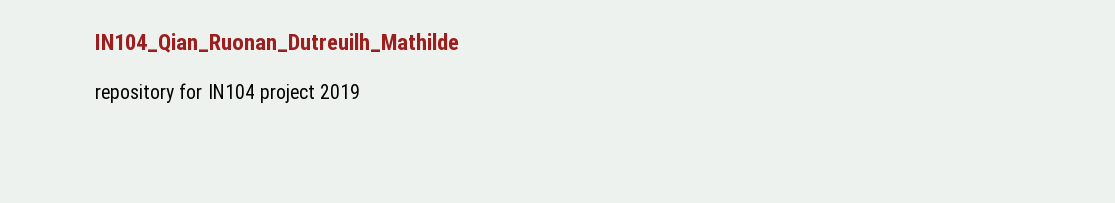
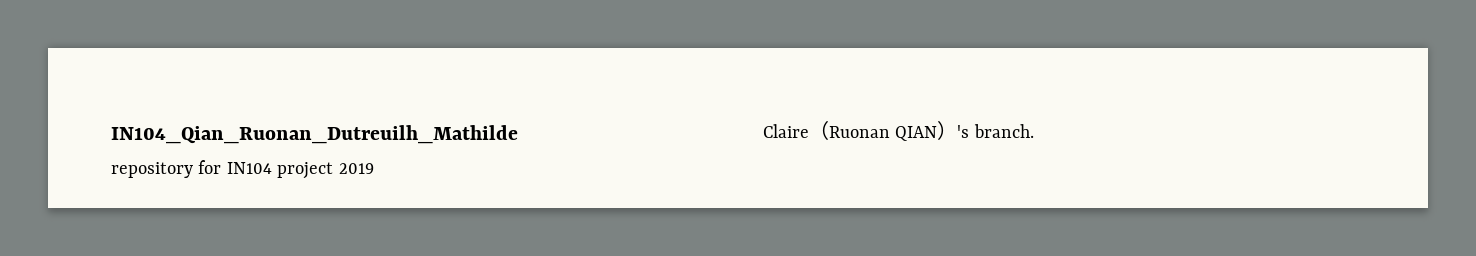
(361, 91) none -> [763,120,1034,141] // Claire（Ruonan QIAN）'s branch.

